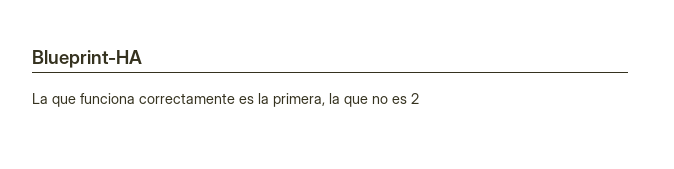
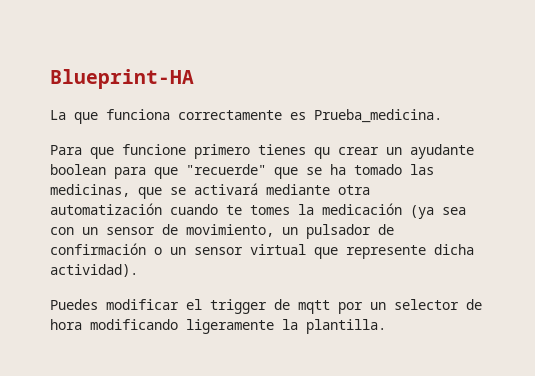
[258,93,419,107] la primera, la que no es 2 -> [314,109,442,123] [50,144,474,159] [50,164,434,179] [50,183,370,199] [50,203,466,219] [50,224,394,239] [50,243,474,259] [50,264,138,277] [50,299,482,314] [50,319,386,334] Prueba_medicina. // Para que funcione primero tienes qu crear un ayudante boolean para que "recuerde" que se ha tomado las medicinas, que se activará mediante otra automatización cuando te tomes la medicación (ya sea con un sensor de movimiento, un pulsador de confirmación o un sensor virtual que represente dicha actividad). // Puedes modificar el trigger de mqtt por un selector de hora modificando ligeramente la plantilla.

